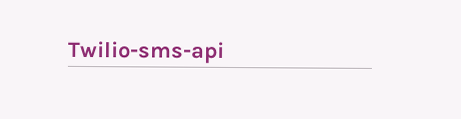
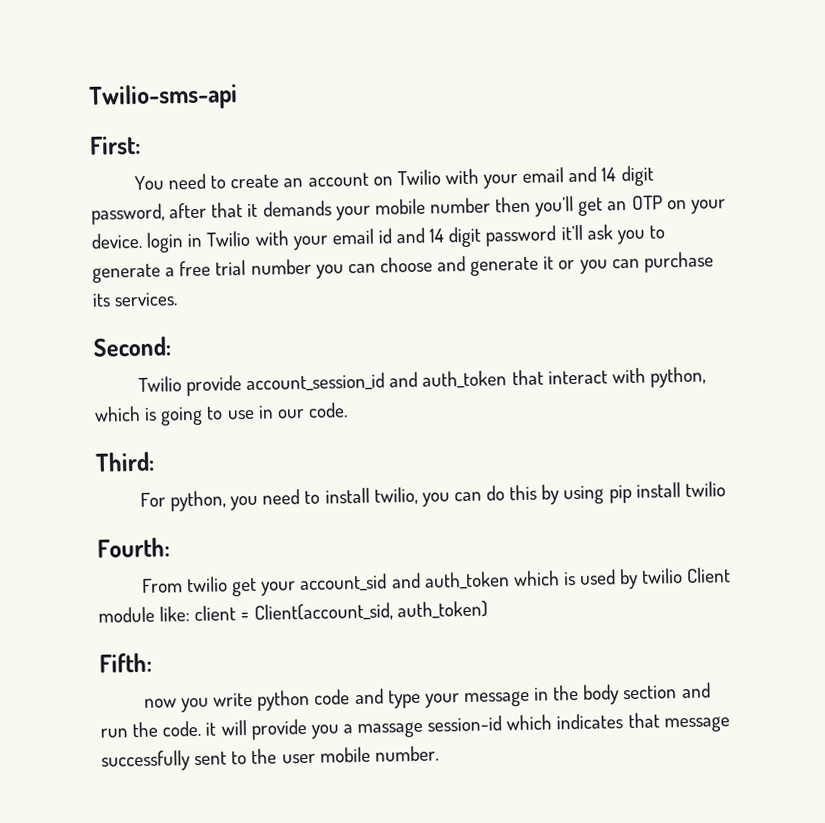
(225, 52) none -> [89,135,141,155] [133,165,654,191] [91,195,726,225] [91,224,665,253] [92,251,714,283] [92,292,179,307] [93,336,171,357] [137,366,706,397] [94,402,348,426] [95,451,155,472] [139,481,726,512] [97,537,170,558] [141,567,732,597] [98,600,488,623] [99,652,152,673] [143,682,711,713] [100,712,730,741] [101,745,439,772] // First: // You need to create an account on Twilio with your email and 14 digit password, after that it demands your mobile number then you’ll get an OTP on your device. login in Twilio with your email id and 14 digit password it’ll ask you to generate a free trial number you can choose and generate it or you can purchase its services. // Second: // Twilio provide account_session_id and auth_token that interact with python, which is going to use in our code. // Third: // For python, you need to install twilio, you can do this by using pip install twilio // Fourth: // From twilio get your account_sid and auth_token which is used by twilio Client module like: client = Client(account_sid, auth_token) // Fifth: // now you write python code and type your message in the body section and run the code. it will provide you a massage session-id which indicates that message successfully sent to the user mobile number.

